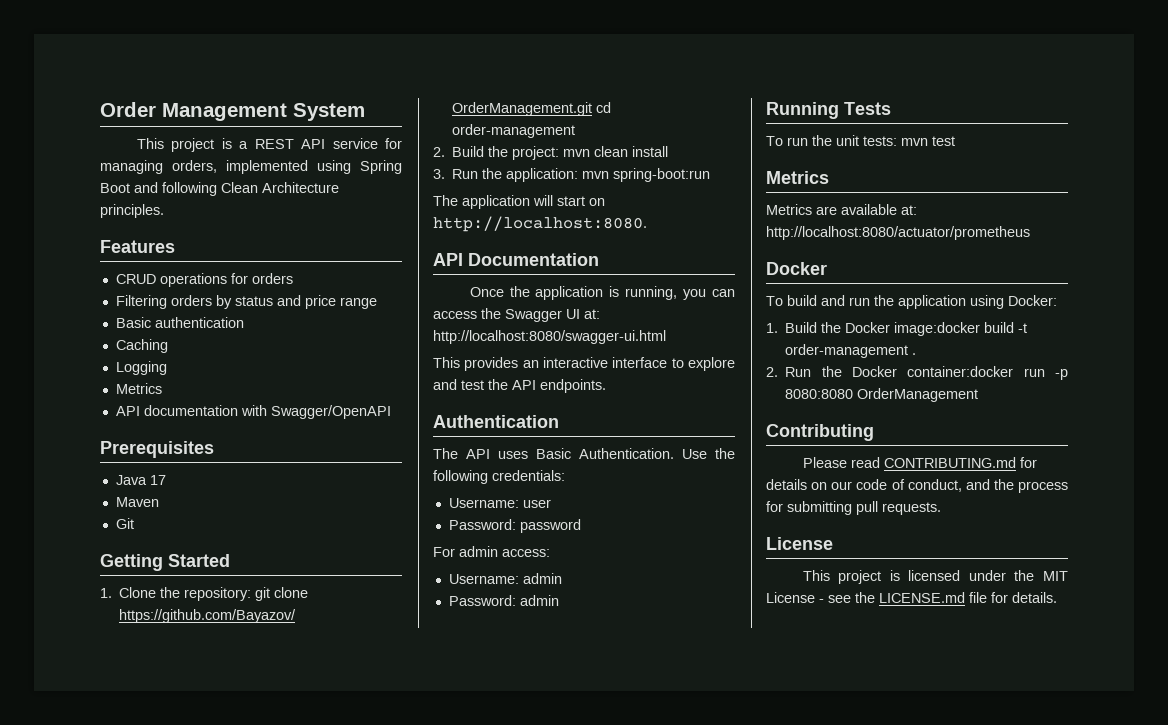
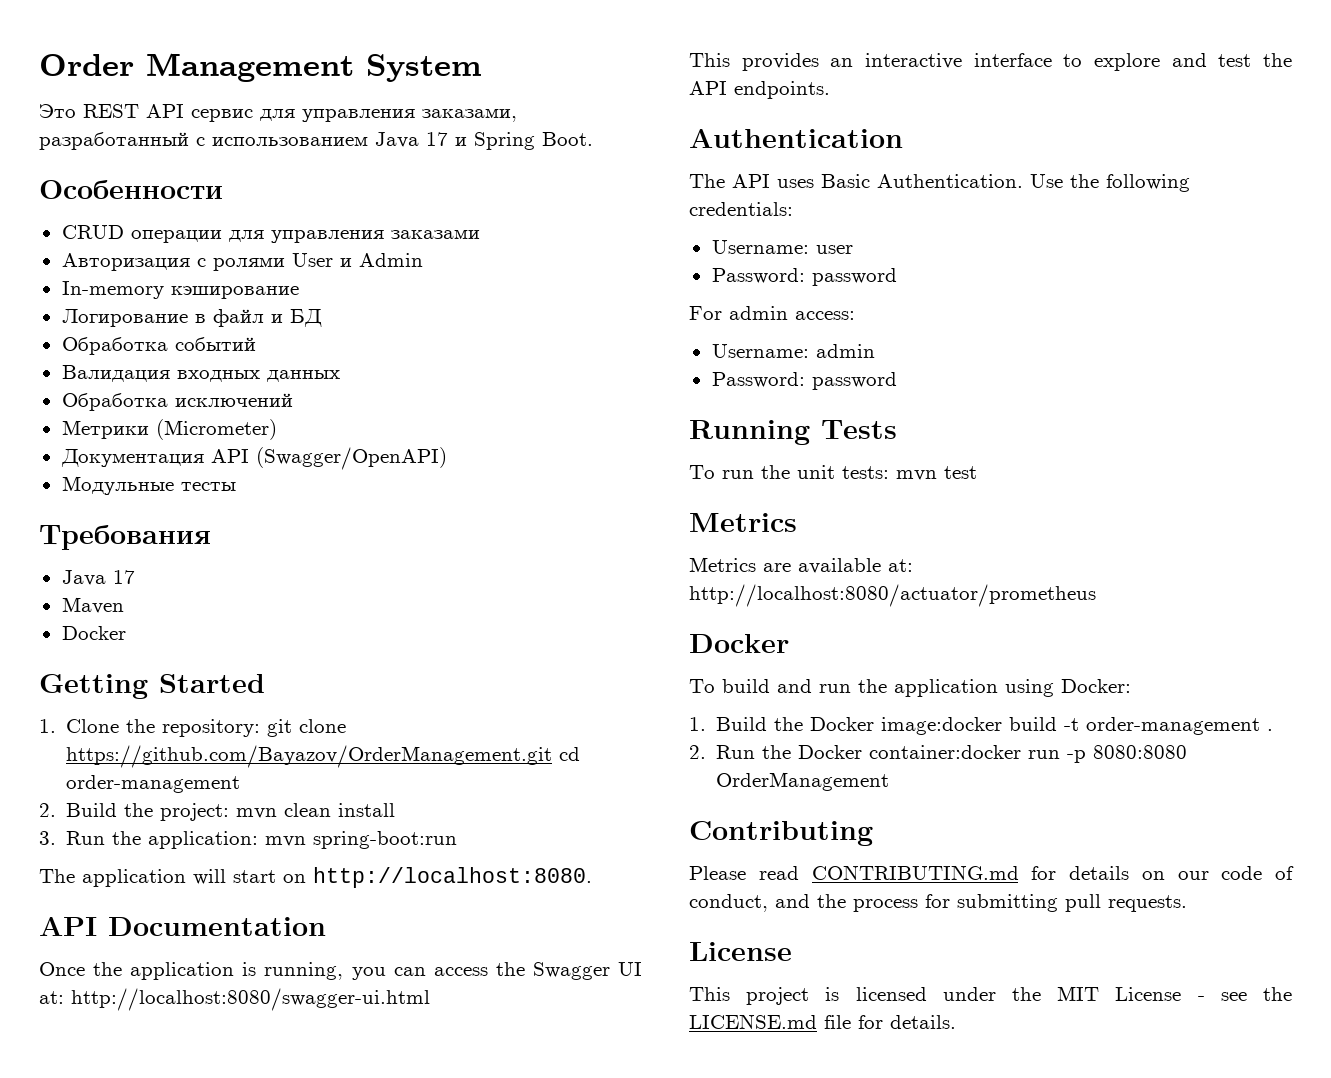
[136,138,402,152] [100,160,402,174] [100,182,339,196] [100,204,164,218] [100,240,175,253] [115,273,293,287] [115,295,377,309] [115,317,244,328] [115,339,168,353] [115,361,167,375] [115,383,162,394] [115,405,391,419] [100,441,214,458] This project is a REST API service for managing orders, implemented using Spring Boot and following Clean Architecture principles. // Features // CRUD operations for orders // Filtering orders by status and price range // Basic authentication // Caching // Logging // Metrics // API documentation with Swagger/OpenAPI // Prerequisites -> [39,104,517,122] [39,132,593,150] [39,180,223,199] [61,225,480,243] [61,253,423,271] [61,281,299,299] [61,309,322,327] [61,337,256,355] [61,365,340,382] [61,393,293,411] [61,419,277,440] [60,447,447,470] [61,476,236,495] [39,525,211,550] Это REST API сервис для управления заказами, разработанный с использованием Java 17 и Spring Boot. // Особенности // CRUD операции для управления заказами // Авторизация с ролями User и Admin // In-memory кэширование // Логирование в файл и БД // Обработка событий // Валидация входных данных // Обработка исключений // Метрики (Micrometer) // Документация API (Swagger/OpenAPI) // Модульные тесты // Требования
[115,518,134,529] Git -> [61,626,126,640] Docker
[519,595,559,606] admin -> [811,372,897,390] password

